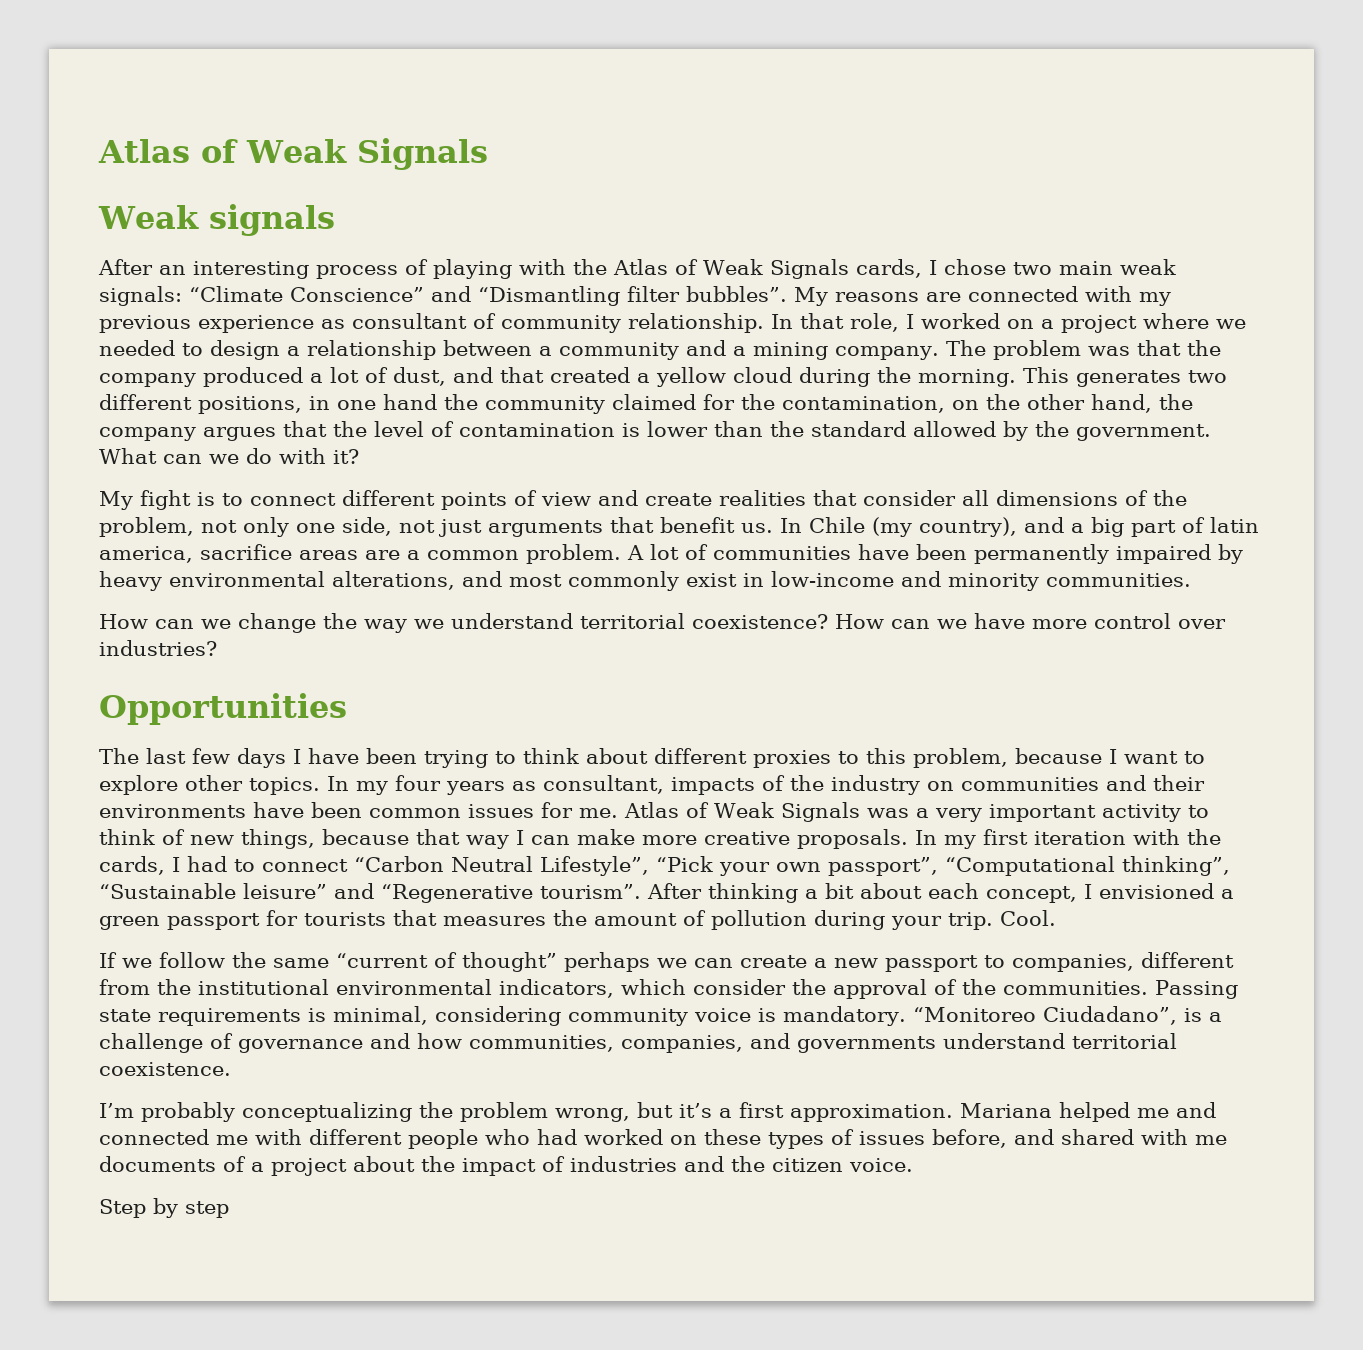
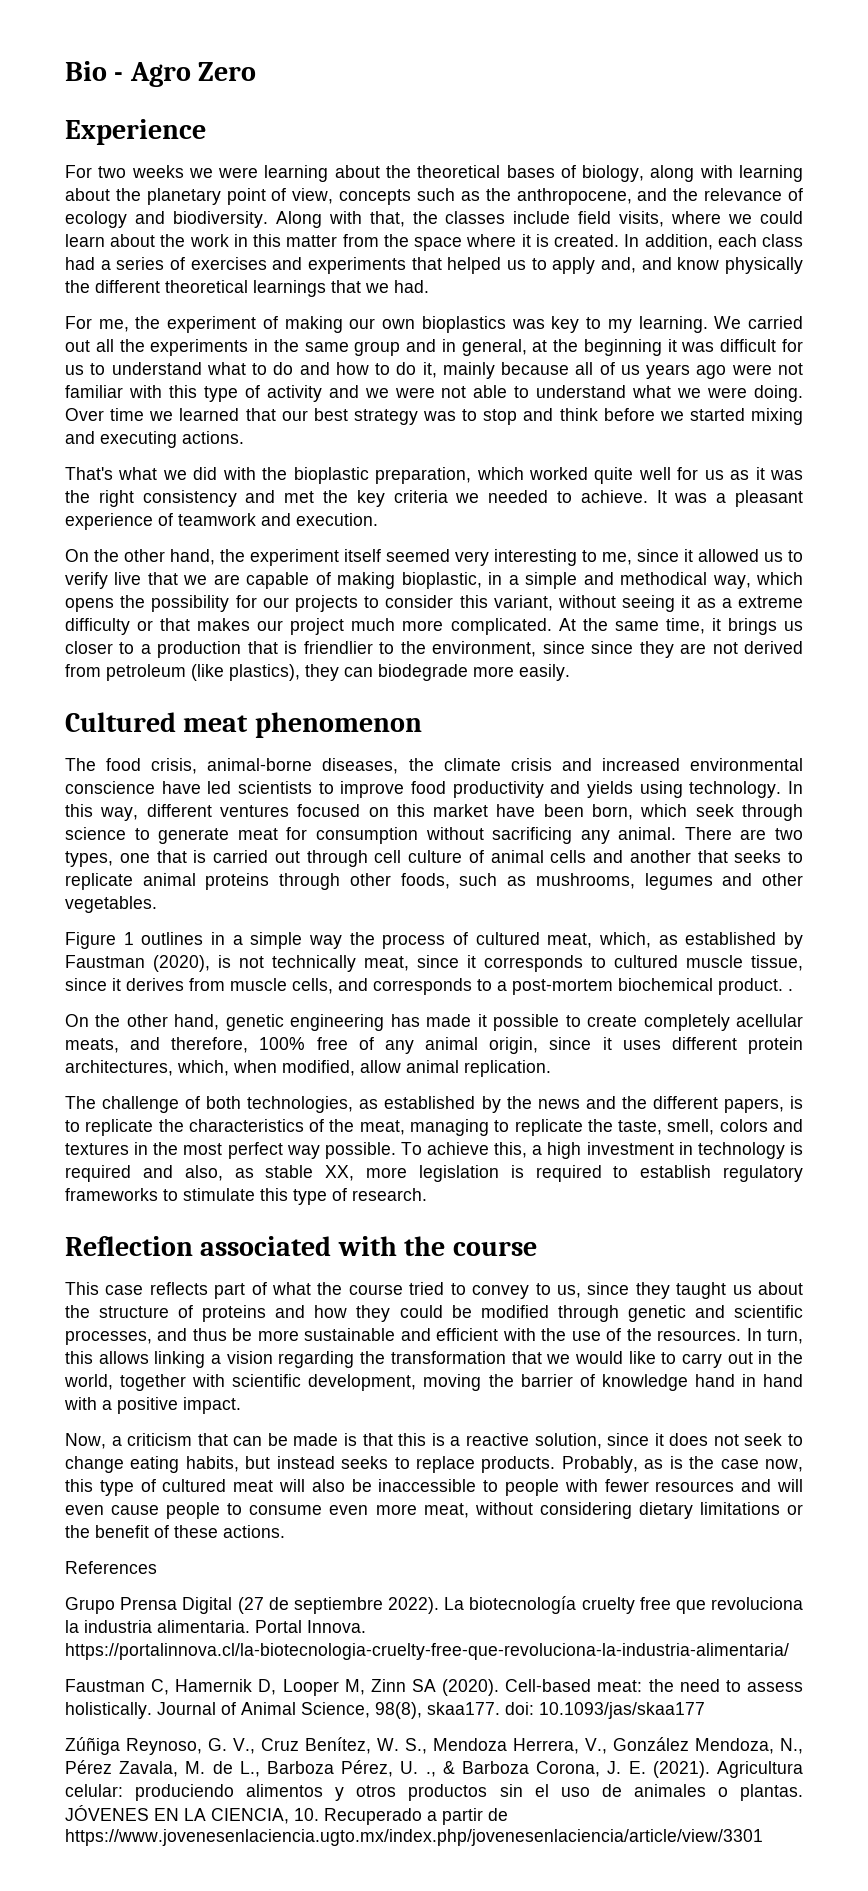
[98,138,488,170] [98,204,335,236] [98,259,1176,279] [99,286,1171,306] [99,313,1246,333] [99,340,1221,360] [99,367,1227,387] [99,394,1193,414] [99,421,1211,441] [99,448,359,464] [99,490,1187,510] [99,517,1259,537] [99,544,1243,564] [99,571,1191,591] [99,613,1226,633] [99,640,217,656] [99,693,347,725] [99,748,1205,768] [99,775,1205,795] [99,802,1209,822] [99,829,1221,849] [99,856,1230,876] [99,883,1234,903] [99,910,1056,930] [99,952,1234,972] [99,979,1238,999] [99,1006,1222,1026] [99,1033,1177,1053] [99,1062,231,1076] [99,1102,1216,1122] [99,1129,1227,1149] [99,1156,913,1176] [99,1198,229,1218] Atlas of Weak Signals // Weak signals // After an interesting process of playing with the Atlas of Weak Signals cards, I chose two main weak signals: “Climate Conscience” and “Dismantling filter bubbles”. My reasons are connected with my previous experience as consultant of community relationship. In that role, I worked on a project where we needed to design a relationship between a community and a mining company. The problem was that the company produced a lot of dust, and that created a yellow cloud during the morning. This generates two different positions, in one hand the community claimed for the contamination, on the other hand, the company argues that the level of contamination is lower than the standard allowed by the government. What can we do with it? // My fight is to connect different points of view and create realities that consider all dimensions of the problem, not only one side, not just arguments that benefit us. In Chile (my country), and a big part of latin america, sacrifice areas are a common problem. A lot of communities have been permanently impaired by heavy environmental alterations, and most commonly exist in low-income and minority communities. // How can we change the way we understand territorial coexistence? How can we have more control over industries? // Opportunities // The last few days I have been trying to think about different proxies to this problem, because I want to explore other topics. In my four years as consultant, impacts of the industry on communities and their environments have been common issues for me. Atlas of Weak Signals was a very important activity to think of new things, because that way I can make more creative proposals. In my first iteration with the cards, I had to connect “Carbon Neutral Lifestyle”, “Pick your own passport”, “Computational thinking”, “Sustainable leisure” and “Regenerative tourism”. After thinking a bit about each concept, I envisioned a green passport for tourists that measures the amount of pollution during your trip. Cool. // If we follow the same “current of thought” perhaps we can create a new passport to companies, different from the institutional environmental indicators, which consider the approval of the communities. Passing state requirements is minimal, considering community voice is mandatory. “Monitoreo Ciudadano”, is a challenge of governance and how communities, companies, and governments understand territorial coexistence. // I’m probably conceptualizing the problem wrong, but it’s a first approximation. Mariana helped me and connected me with different people who had worked on these types of issues before, and shared with me documents of a project about the impact of industries and the citizen voice. // Step by step -> [65,61,257,87] [65,119,206,145] [65,165,804,182] [65,188,803,205] [65,211,803,228] [65,234,804,251] [65,257,803,274] [65,280,429,297] [65,316,804,333] [65,339,803,356] [65,362,804,379] [65,385,803,402] [65,408,803,425] [65,431,244,448] [65,467,803,484] [65,490,803,507] [65,513,378,530] [65,549,803,566] [65,572,803,589] [65,595,804,612] [65,618,804,635] [65,641,803,658] [65,664,570,681] [65,712,422,738] [65,758,804,774] [65,781,803,798] [65,804,803,821] [65,827,804,844] [65,850,803,867] [65,873,804,890] [65,896,157,913] [65,932,803,949] [65,955,803,972] [65,978,793,995] [65,1014,803,1031] [65,1037,803,1054] [65,1060,551,1077] [65,1096,803,1113] [65,1119,804,1136] [65,1142,803,1159] [65,1165,804,1182] [65,1188,427,1205] [65,1236,537,1256] [65,1282,803,1299] [65,1305,804,1322] [65,1328,803,1345] [65,1351,803,1368] [64,1374,804,1391] [64,1397,241,1414] [65,1433,803,1449] [65,1456,804,1473] [65,1479,803,1496] [65,1502,804,1519] [65,1525,285,1538] [65,1561,157,1574] [65,1596,803,1614] [65,1620,366,1633] [65,1643,789,1660] [65,1679,803,1696] [65,1702,705,1719] [65,1737,803,1755] [65,1760,804,1778] [65,1784,803,1801] [65,1805,508,1825] [65,1829,763,1846] Bio - Agro Zero // Experience // For two weeks we were learning about the theoretical bases of biology, along with learning about the planetary point of view, concepts such as the anthropocene, and the relevance of ecology and biodiversity. Along with that, the classes include field visits, where we could learn about the work in this matter from the space where it is created. In addition, each class had a series of exercises and experiments that helped us to apply and, and know physically the different theoretical learnings that we had. // For me, the experiment of making our own bioplastics was key to my learning. We carried out all the experiments in the same group and in general, at the beginning it was difficult for us to understand what to do and how to do it, mainly because all of us years ago were not familiar with this type of activity and we were not able to understand what we were doing. Over time we learned that our best strategy was to stop and think before we started mixing and executing actions. // That's what we did with the bioplastic preparation, which worked quite well for us as it was the right consistency and met the key criteria we needed to achieve. It was a pleasant experience of teamwork and execution. // On the other hand, the experiment itself seemed very interesting to me, since it allowed us to verify live that we are capable of making bioplastic, in a simple and methodical way, which opens the possibility for our projects to consider this variant, without seeing it as a extreme difficulty or that makes our project much more complicated. At the same time, it brings us closer to a production that is friendlier to the environment, since since they are not derived from petroleum (like plastics), they can biodegrade more easily. // Cultured meat phenomenon // The food crisis, animal-borne diseases, the climate crisis and increased environmental conscience have led scientists to improve food productivity and yields using technology. In this way, different ventures focused on this market have been born, which seek through science to generate meat for consumption without sacrificing any animal. There are two types, one that is carried out through cell culture of animal cells and another that seeks to replicate animal proteins through other foods, such as mushrooms, legumes and other vegetables. // Figure 1 outlines in a simple way the process of cultured meat, which, as established by Faustman (2020), is not technically meat, since it corresponds to cultured muscle tissue, since it derives from muscle cells, and corresponds to a post-mortem biochemical product. . // On the other hand, genetic engineering has made it possible to create completely acellular meats, and therefore, 100% free of any animal origin, since it uses different protein architectures, which, when modified, allow animal replication. // The challenge of both technologies, as established by the news and the different papers, is to replicate the characteristics of the meat, managing to replicate the taste, smell, colors and textures in the most perfect way possible. To achieve this, a high investment in technology is required and also, as stable XX, more legislation is required to establish regulatory frameworks to stimulate this type of research. // Reflection associated with the course // This case reflects part of what the course tried to convey to us, since they taught us about the structure of proteins and how they could be modified through genetic and scientific processes, and thus be more sustainable and efficient with the use of the resources. In turn, this allows linking a vision regarding the transformation that we would like to carry out in the world, together with scientific development, moving the barrier of knowledge hand in hand with a positive impact. // Now, a criticism that can be made is that this is a reactive solution, since it does not seek to change eating habits, but instead seeks to replace products. Probably, as is the case now, this type of cultured meat will also be inaccessible to people with fewer resources and will even cause people to consume even more meat, without considering dietary limitations or the benefit of these actions. // References // Grupo Prensa Digital (27 de septiembre 2022). La biotecnología cruelty free que revoluciona la industria alimentaria. Portal Innova. https://portalinnova.cl/la-biotecnologia-cruelty-free-que-revoluciona-la-industria-alimentaria/ // Faustman C, Hamernik D, Looper M, Zinn SA (2020). Cell-based meat: the need to assess holistically. Journal of Animal Science, 98(8), skaa177. doi: 10.1093/jas/skaa177 // Zúñiga Reynoso, G. V., Cruz Benítez, W. S., Mendoza Herrera, V., González Mendoza, N., Pérez Zavala, M. de L., Barboza Pérez, U. ., & Barboza Corona, J. E. (2021). Agricultura celular: produciendo alimentos y otros productos sin el uso de animales o plantas. JÓVENES EN LA CIENCIA, 10. Recuperado a partir de https://www.jovenesenlaciencia.ugto.mx/index.php/jovenesenlaciencia/article/view/3301

